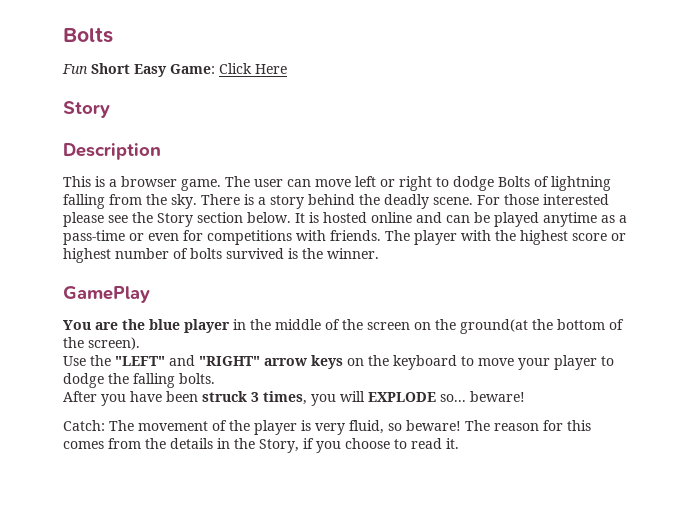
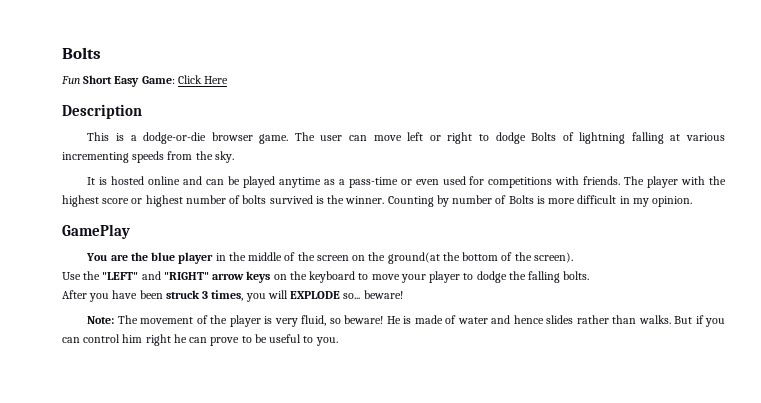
[63,101,110,118] // Story -> (229, 80) none
(117, 183) none -> [143,132,207,144] dodge-or-die
(105, 201) none -> [670,133,726,141] [62,151,165,163] at various incrementing speeds
[201,194,609,209] [63,212,291,227] There is a story behind the deadly scene. For those interested please see the Story section below. -> (234, 157) //
(179, 237) none -> [442,176,466,185] used
(379, 253) none -> [387,195,693,207] Counting by number of Bolts is more difficult in my opinion.
[63,420,105,431] Catch: -> [87,316,115,324] Note:
[465,420,591,431] [63,438,459,453] The reason for this comes from the details in the Story, if you choose to read it. -> [386,315,725,327] [62,334,338,346] He is made of water and hence slides rather than walks. But if you can control him right he can prove to be useful to you.

